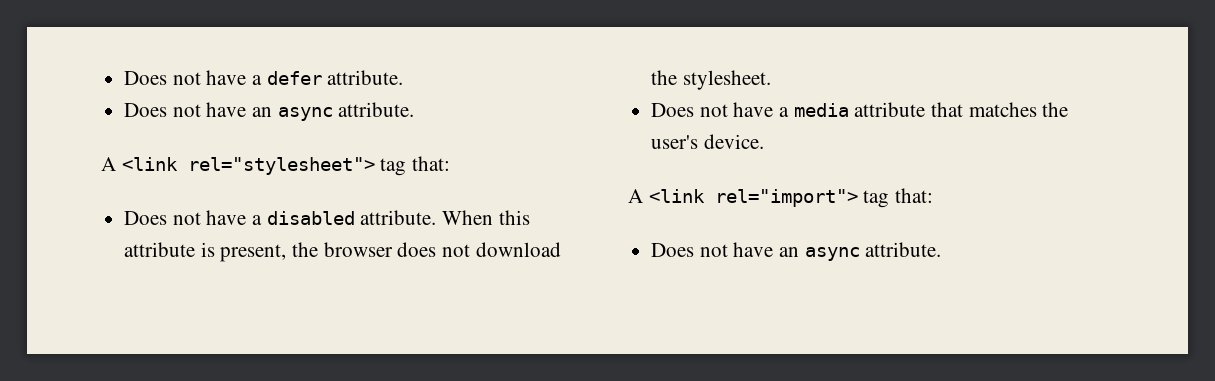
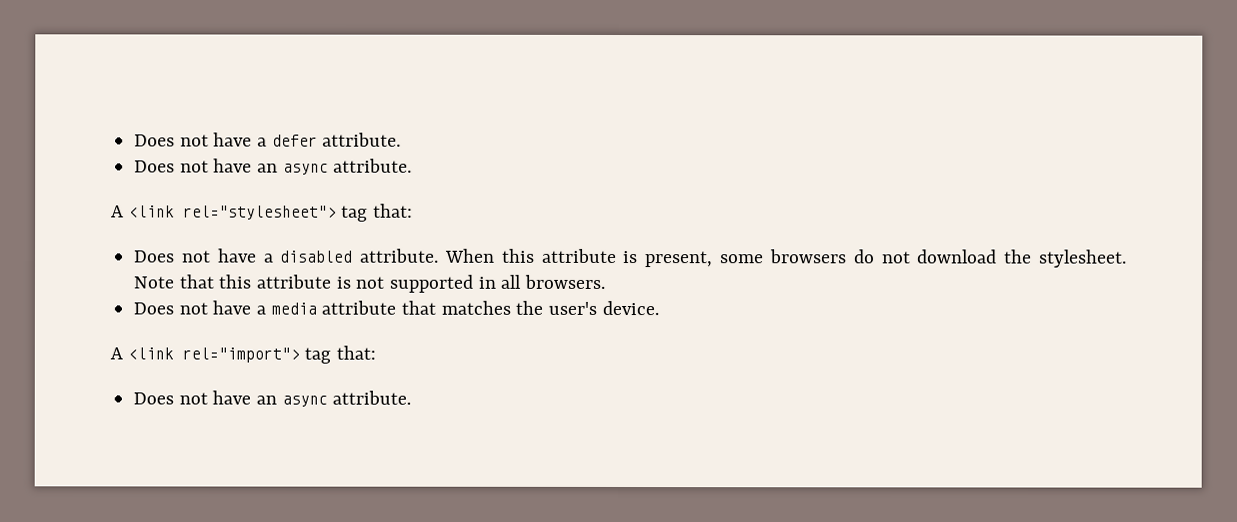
[292,242,437,257] the browser does -> [719,249,875,264] some browsers do
(771, 80) none -> [133,274,606,293] Note that this attribute is not supported in all browsers.

